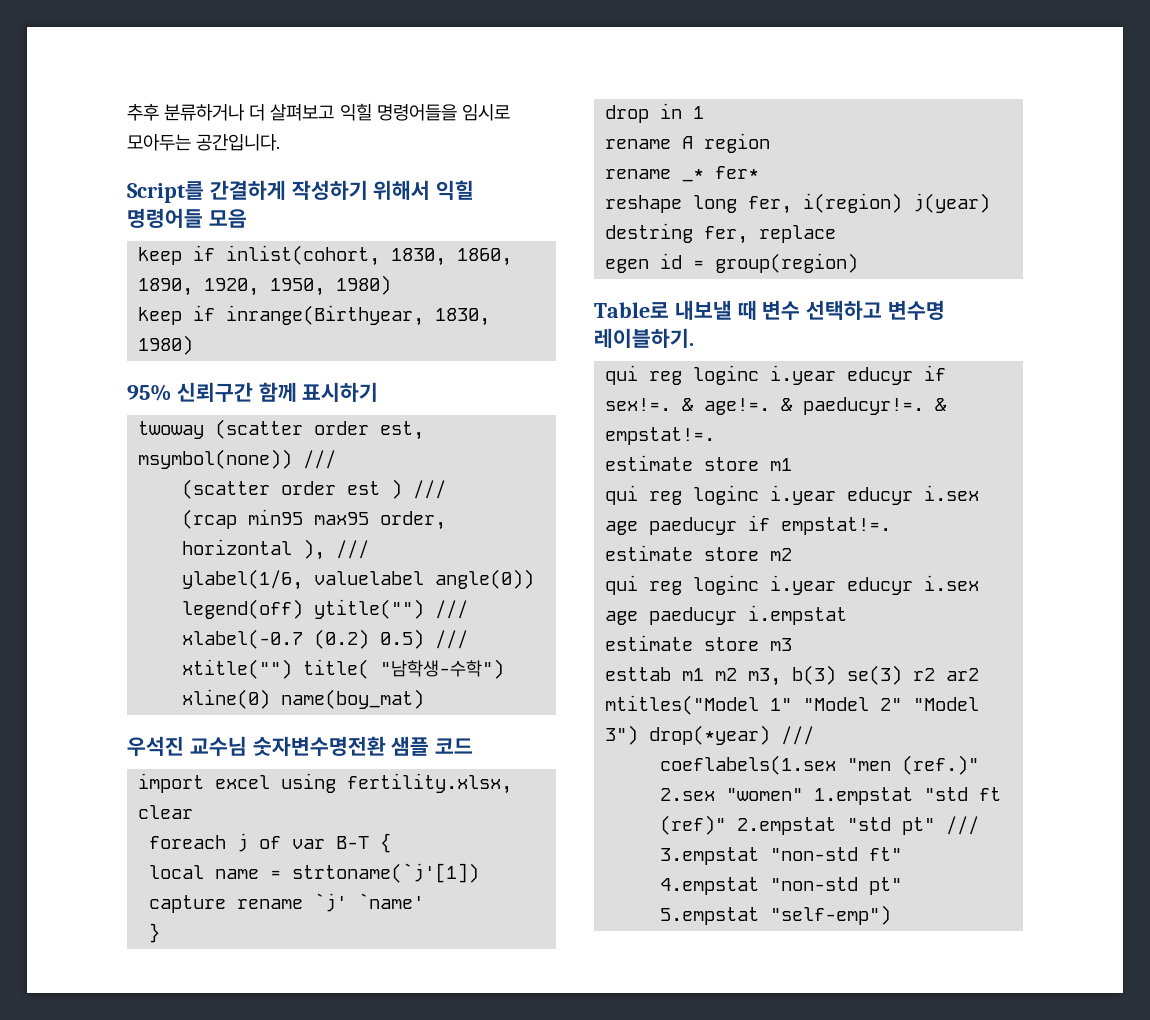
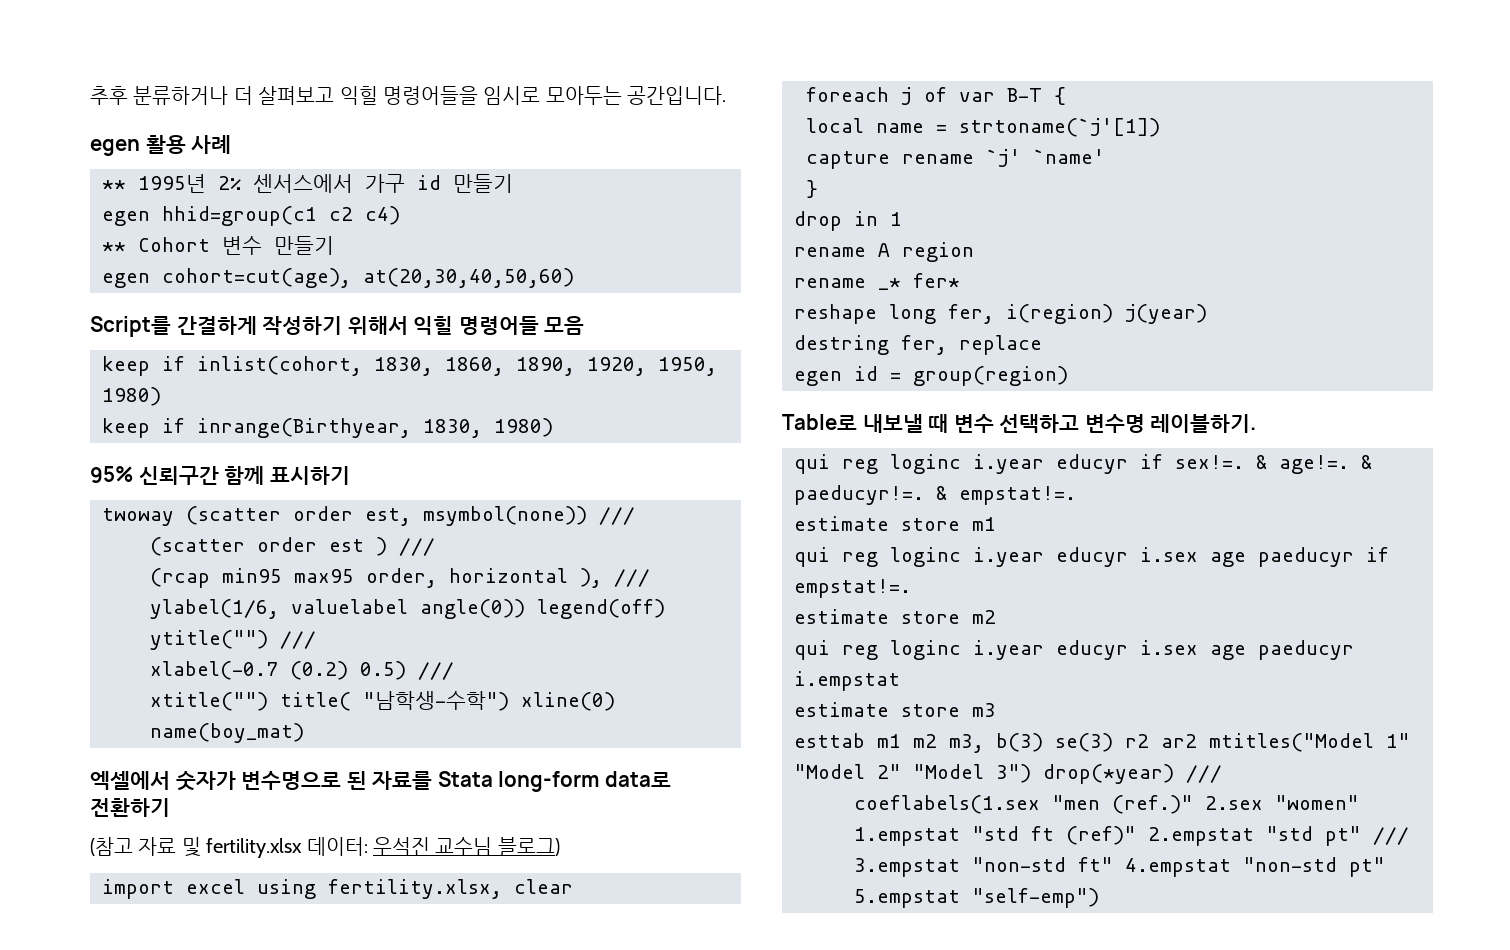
(281, 142) none -> [90,135,232,156] [102,174,513,193] [102,206,400,226] [102,236,334,255] [102,268,574,288] // egen 활용 사례 // ** 1995년 2% 센서스에서 가구 id 만들기 // egen hhid=group(c1 c2 c4) // ** Cohort 변수 만들기 // egen cohort=cut(age), at(20,30,40,50,60)
[127,736,474,756] 우석진 교수님 숫자변수명전환 샘플 코드 -> [90,771,671,792] [90,798,170,817] [90,837,560,858] 엑셀에서 숫자가 변수명으로 된 자료를 Stata long-form data로 전환하기 // (참고 자료 및 fertility.xlsx 데이터: 우석진 교수님 블로그)

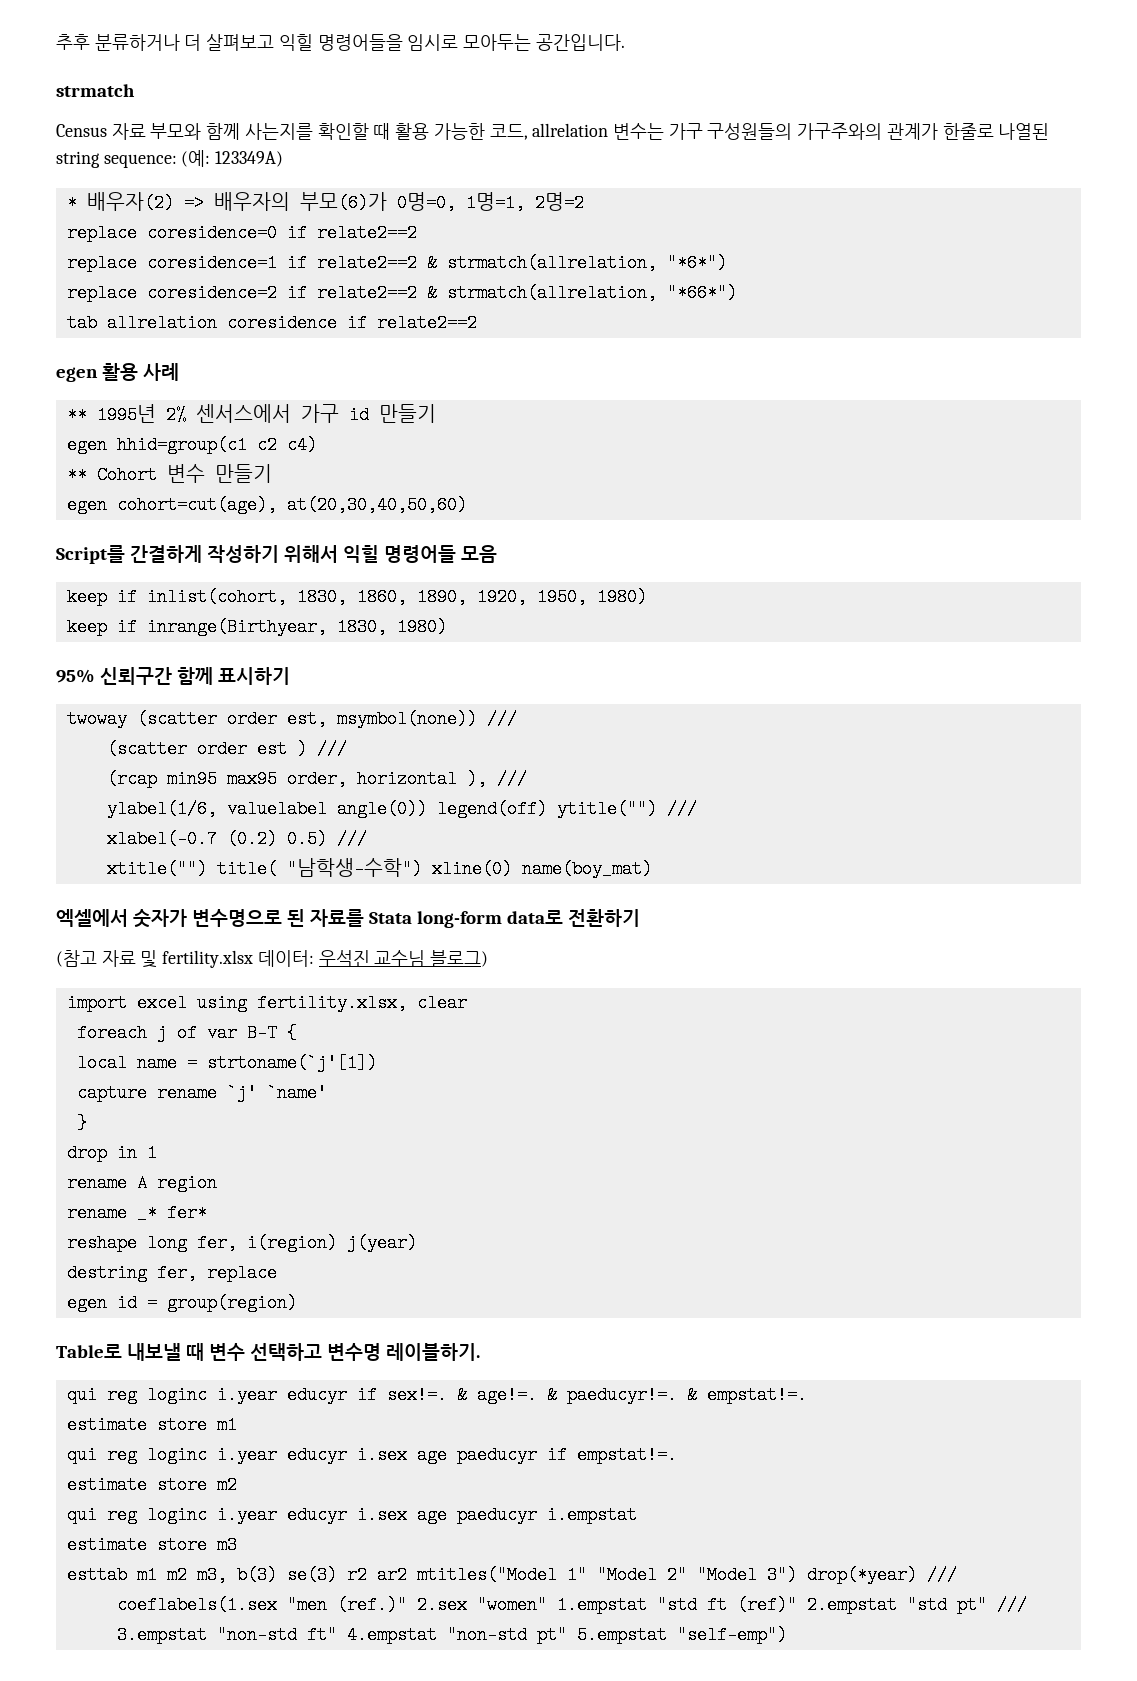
(727, 95) none -> [56,84,135,97] [56,123,1050,140] [56,150,284,168] [66,192,584,212] [66,224,417,242] [66,254,727,272] [66,284,737,302] [66,314,477,332] // strmatch // Census 자료 부모와 함께 사는지를 확인할 때 활용 가능한 코드, allrelation 변수는 가구 구성원들의 가구주와의 관계가 한줄로 나열된 string sequence: (예: 123349A) // * 배우자(2) => 배우자의 부모(6)가 0명=0, 1명=1, 2명=2 // replace coresidence=0 if relate2==2 // replace coresidence=1 if relate2==2 & strmatch(allrelation, "*6*") // replace coresidence=2 if relate2==2 & strmatch(allrelation, "*66*") // tab allrelation coresidence if relate2==2

